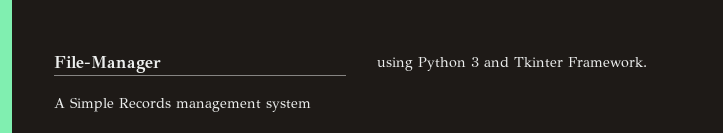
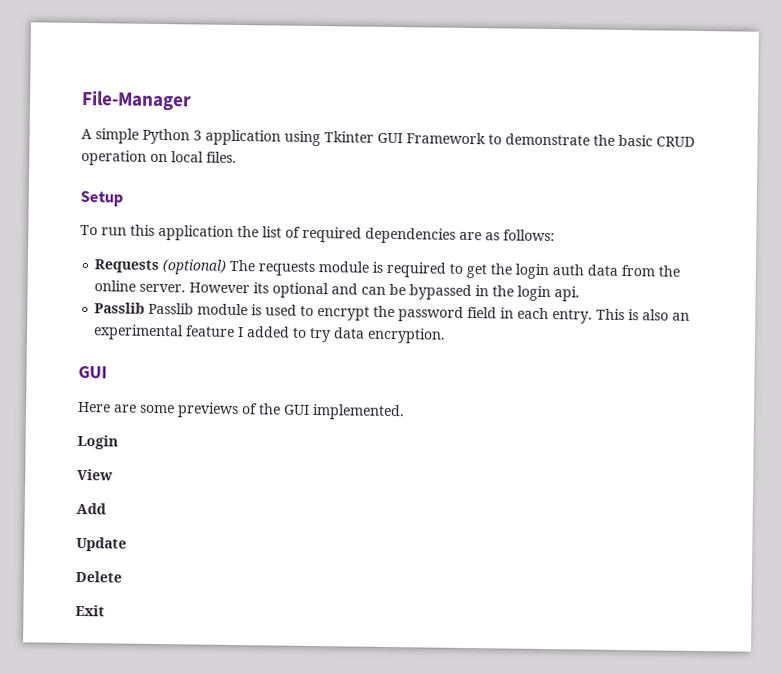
[70,97,311,112] [377,57,647,71] Simple Records management system using Python 3 and Tkinter Framework. -> [95,128,695,147] [81,149,237,166] [80,190,123,207] [80,224,555,244] [94,259,681,280] [94,280,581,302] [94,302,691,324] [93,324,447,344] [78,365,107,379] [78,401,405,421] [77,434,118,450] [77,468,113,481] [76,502,106,515] [76,536,127,552] [75,570,122,583] [75,604,105,617] simple Python 3 application using Tkinter GUI Framework to demonstrate the basic CRUD operation on local files. // Setup // To run this application the list of required dependencies are as follows: // Requests (optional) The requests module is required to get the login auth data from the online server. However its optional and can be bypassed in the login api. // Passlib Passlib module is used to encrypt the password field in each entry. This is also an experimental feature I added to try data encryption. // GUI // Here are some previews of the GUI implemented. // Login // View // Add // Update // Delete // Exit

